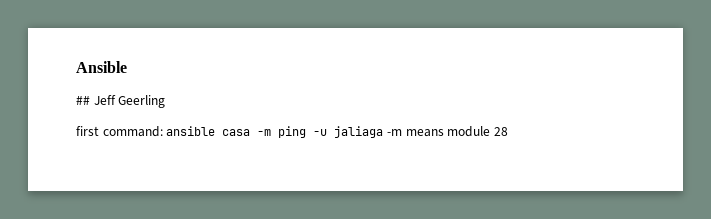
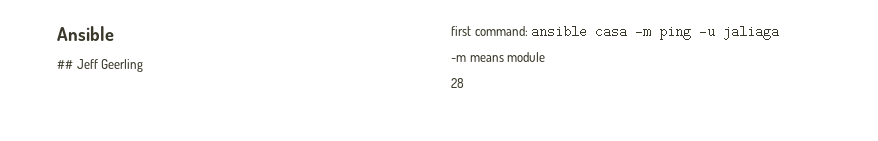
(384, 132) none -> (780, 32) //
(491, 131) none -> (546, 57) //

